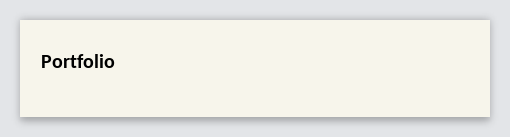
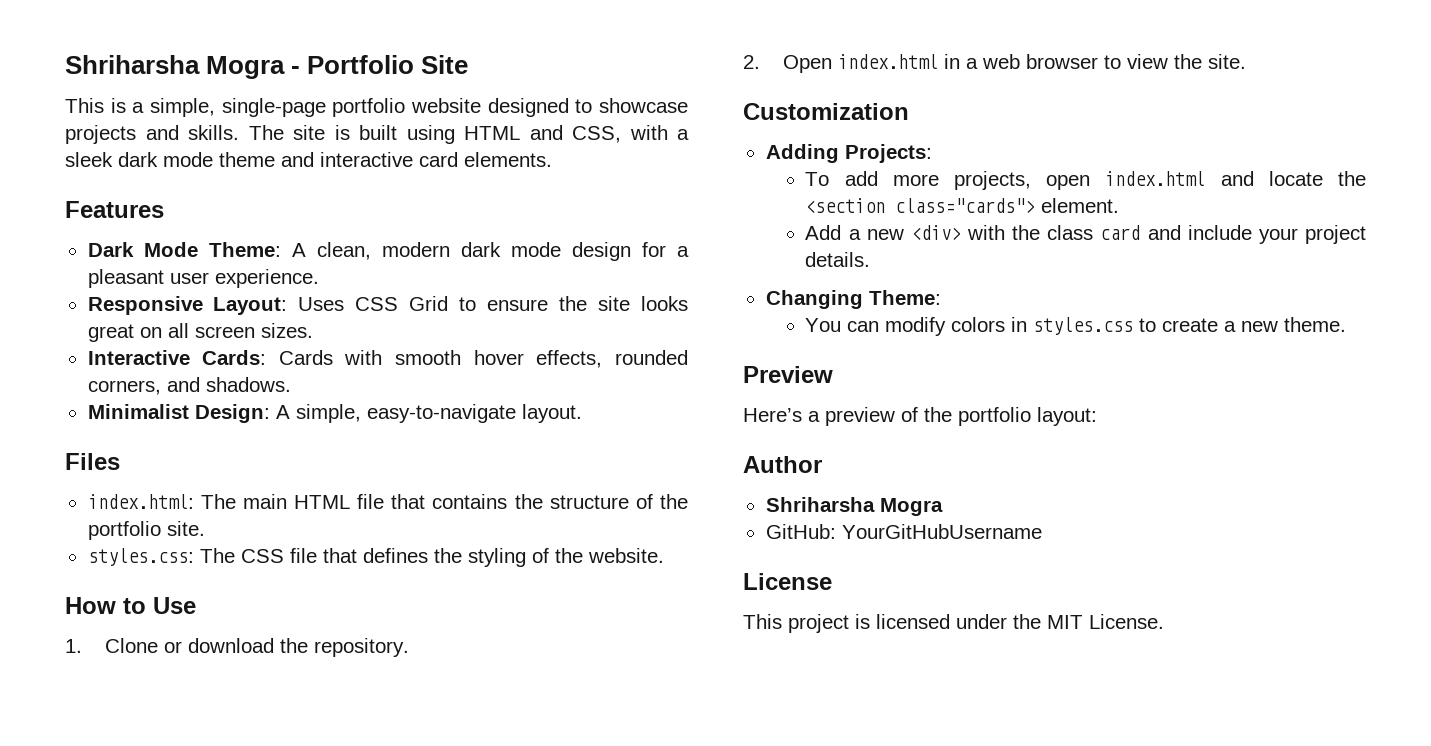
[41,54,115,68] Portfolio -> [65,55,469,79] [65,98,688,117] [65,125,689,144] [65,152,552,167] [65,201,164,218] [87,242,689,261] [87,269,319,288] [87,296,688,315] [87,323,313,342] [87,350,688,368] [87,377,291,395] [87,404,582,423] [65,453,120,470] [87,494,688,509] [87,521,205,540] [87,548,664,567] [65,597,196,614] [65,638,409,657] [743,54,1246,73] [743,103,909,120] [765,144,932,163] [805,171,1366,190] [805,198,1120,213] [805,225,1366,244] [805,252,871,267] [765,290,941,309] [805,317,1347,336] [743,366,833,383] [743,407,1097,426] [743,456,822,473] [765,497,943,516] [765,524,1042,539] [743,573,832,590] [743,614,1164,633] Shriharsha Mogra - Portfolio Site // This is a simple, single-page portfolio website designed to showcase projects and skills. The site is built using HTML and CSS, with a sleek dark mode theme and interactive card elements. // Features // Dark Mode Theme: A clean, modern dark mode design for a pleasant user experience. // Responsive Layout: Uses CSS Grid to ensure the site looks great on all screen sizes. // Interactive Cards: Cards with smooth hover effects, rounded corners, and shadows. // Minimalist Design: A simple, easy-to-navigate layout. // Files // index.html: The main HTML file that contains the structure of the portfolio site. // styles.css: The CSS file that defines the styling of the website. // How to Use // 1. Clone or download the repository. // 2. Open index.html in a web browser to view the site. // Customization // Adding Projects: // To add more projects, open index.html and locate the <section class="cards"> element. // Add a new <div> with the class card and include your project details. // Changing Theme: // You can modify colors in styles.css to create a new theme. // Preview // Here’s a preview of the portfolio layout: // Author // Shriharsha Mogra // GitHub: YourGitHubUsername // License // This project is licensed under the MIT License.

